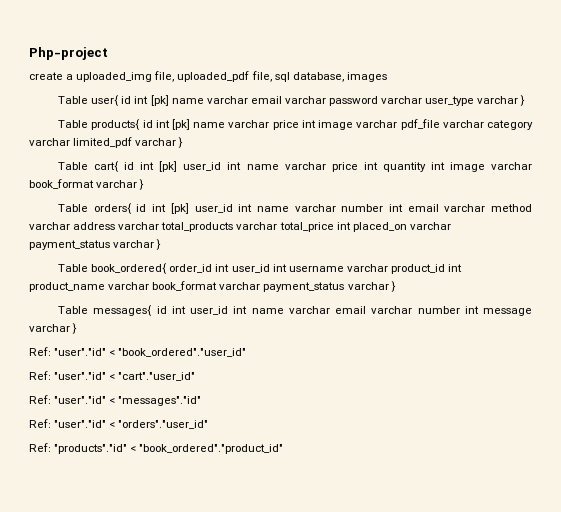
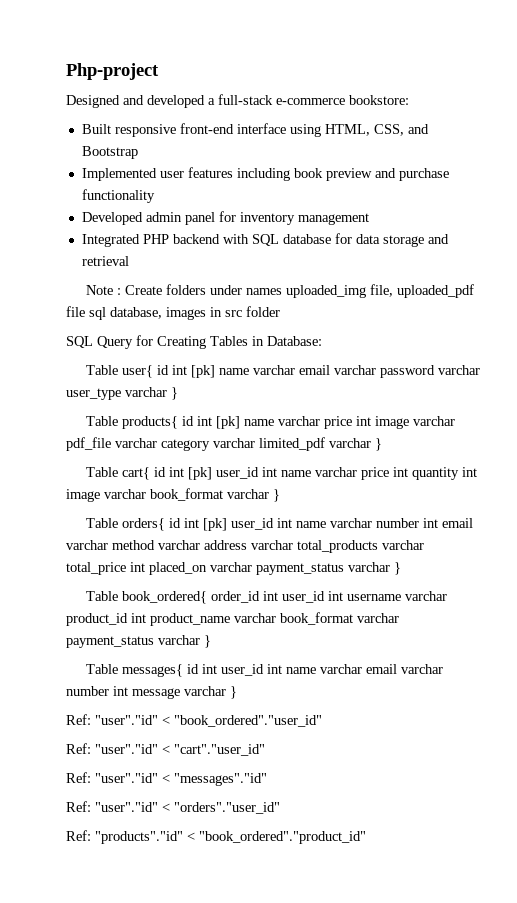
[29,72,74,80] create a -> [66,94,409,108] [81,123,429,137] [81,146,138,159] [81,167,449,181] [81,189,155,203] [81,211,369,225] [81,233,449,247] [81,256,129,266] [85,284,282,295] Designed and developed a full-stack e-commerce bookstore: // Built responsive front-end interface using HTML, CSS, and Bootstrap // Implemented user features including book preview and purchase functionality // Developed admin panel for inventory management // Integrated PHP backend with SQL database for data storage and retrieval // Note : Create folders under names
[251,71,272,82] file, -> [66,306,85,317] file
(387, 77) none -> [210,306,280,317] [66,335,322,349] in src folder // SQL Query for Creating Tables in Database:

